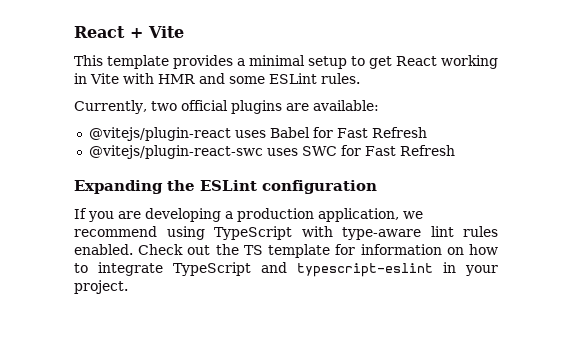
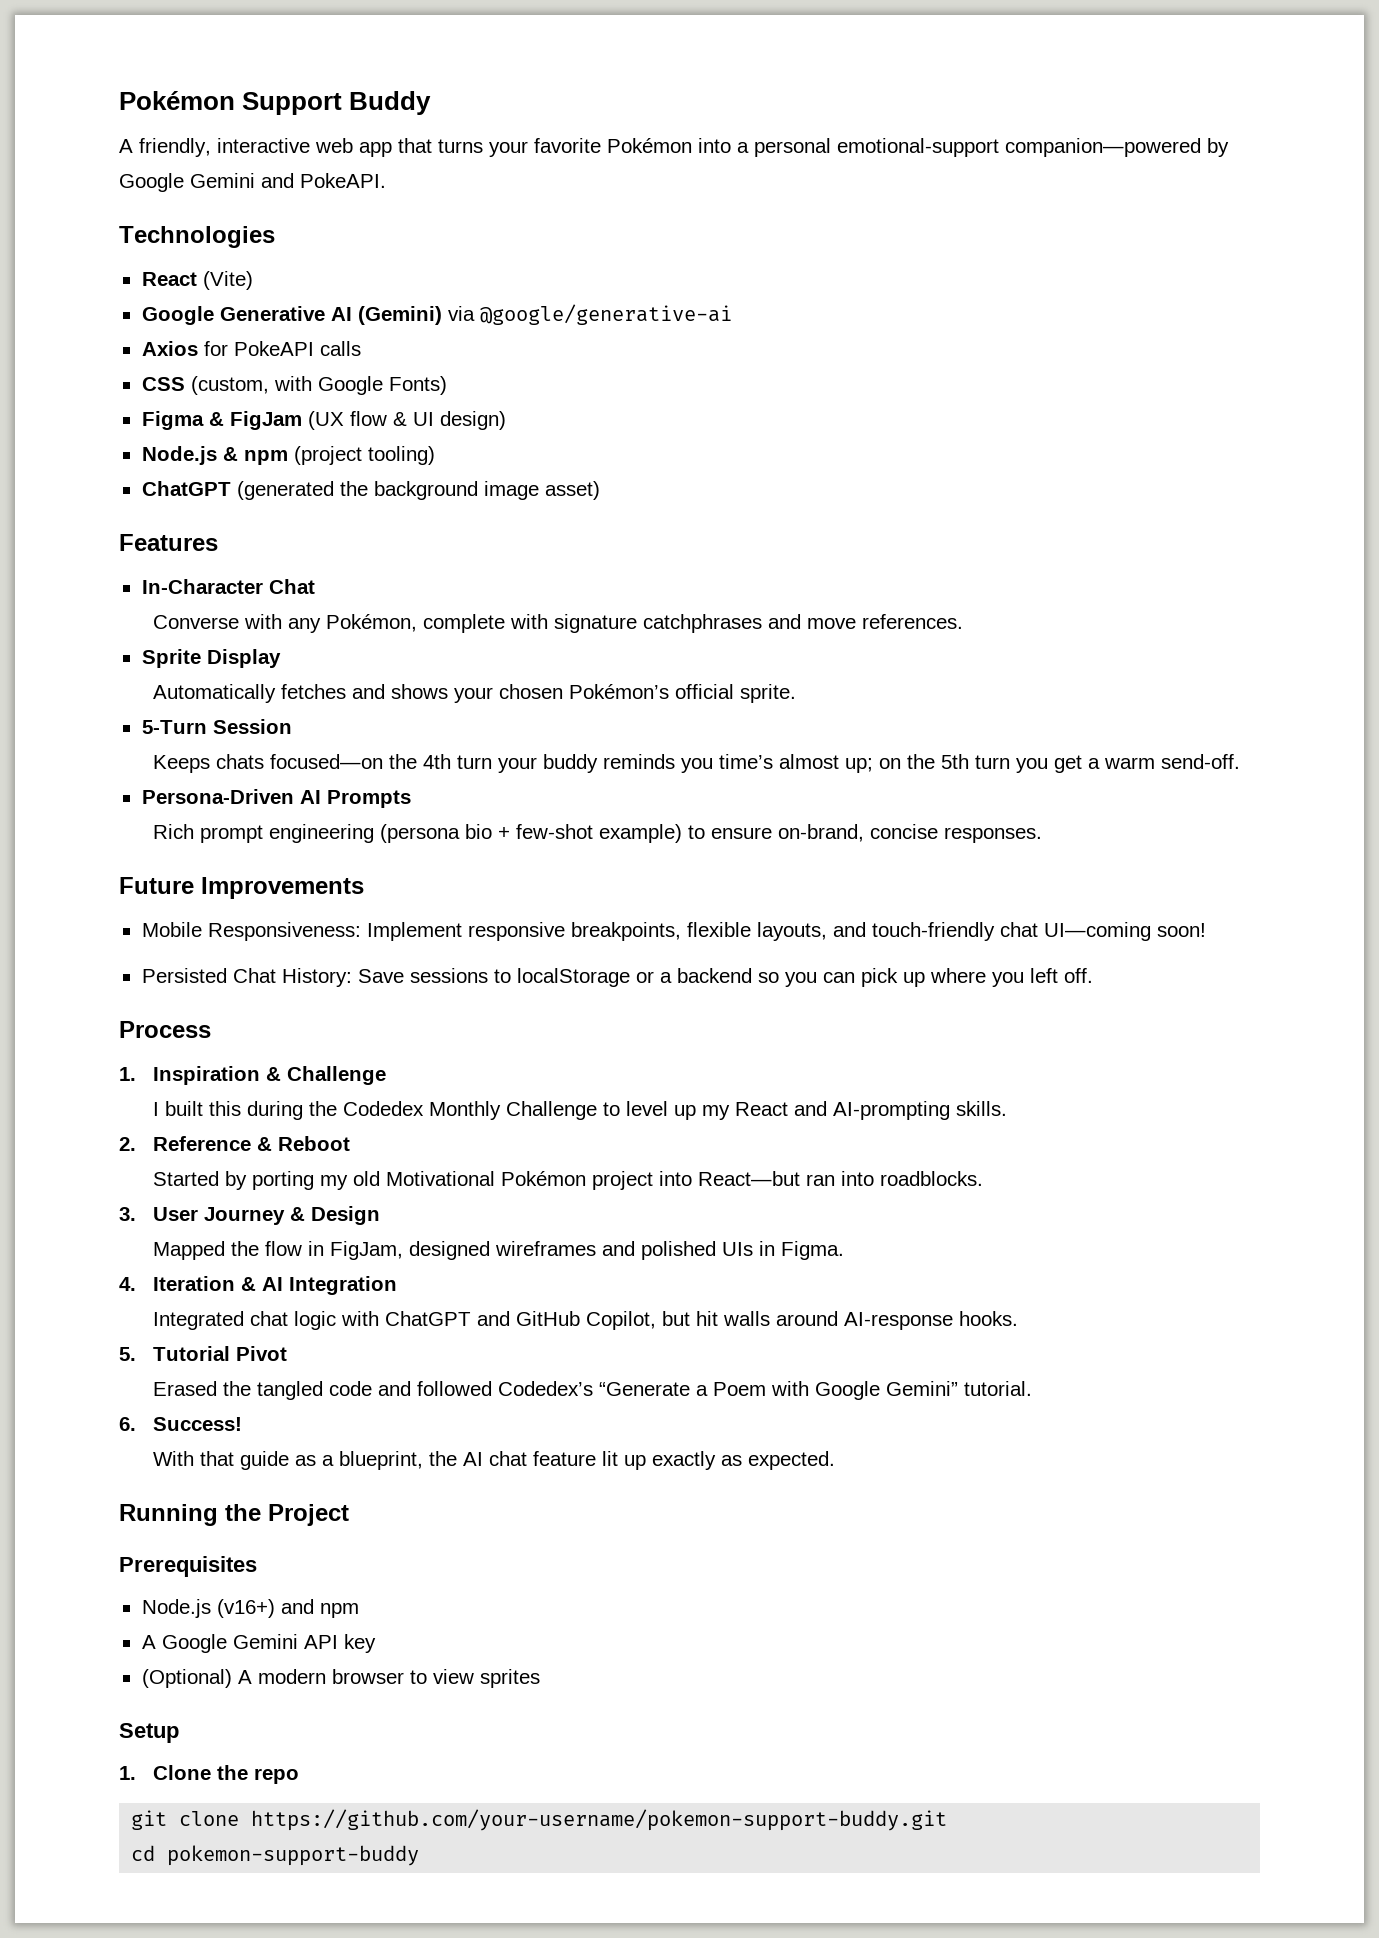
[74,26,184,38] [74,55,498,69] [74,73,360,84] [74,100,379,114] [88,127,427,141] [88,145,455,159] [74,180,377,194] [74,208,423,222] [74,226,498,240] [74,244,499,258] [74,262,498,277] [74,280,128,294] React + Vite // This template provides a minimal setup to get React working in Vite with HMR and some ESLint rules. // Currently, two official plugins are available: // @vitejs/plugin-react uses Babel for Fast Refresh // @vitejs/plugin-react-swc uses SWC for Fast Refresh // Expanding the ESLint configuration // If you are developing a production application, we recommend using TypeScript with type-aware lint rules enabled. Check out the TS template for information on how to integrate TypeScript and typescript-eslint in your project. -> [119,91,432,115] [119,138,1229,157] [119,173,386,192] [119,226,275,248] [141,271,253,290] [141,304,732,325] [141,341,361,356] [141,376,447,395] [141,411,506,430] [141,446,435,465] [141,481,600,500] [119,534,218,551] [141,579,315,594] [153,614,964,633] [141,649,281,668] [153,684,797,703] [141,719,292,734] [153,754,1241,773] [141,789,411,808] [153,824,1043,843] [119,877,364,899] [141,922,1206,941] [141,968,1093,987] [119,1021,211,1038] [119,1066,387,1085] [153,1101,1008,1120] [119,1136,351,1151] [153,1171,984,1190] [119,1206,381,1225] [153,1241,845,1260] [119,1276,398,1295] [153,1311,1019,1330] [119,1346,288,1361] [153,1381,1033,1400] [119,1417,243,1431] [153,1451,836,1470] [119,1504,349,1526] [119,1556,257,1577] [141,1599,359,1618] [141,1634,376,1653] [141,1669,540,1688] [119,1723,179,1743] [119,1765,300,1784] [131,1809,948,1831] [131,1845,420,1866] Pokémon Support Buddy // A friendly, interactive web app that turns your favorite Pokémon into a personal emotional-support companion—powered by Google Gemini and PokeAPI. // Technologies // React (Vite) // Google Generative AI (Gemini) via @google/generative-ai // Axios for PokeAPI calls // CSS (custom, with Google Fonts) // Figma & FigJam (UX flow & UI design) // Node.js & npm (project tooling) // ChatGPT (generated the background image asset) // Features // In-Character Chat // Converse with any Pokémon, complete with signature catchphrases and move references. // Sprite Display // Automatically fetches and shows your chosen Pokémon’s official sprite. // 5-Turn Session // Keeps chats focused—on the 4th turn your buddy reminds you time’s almost up; on the 5th turn you get a warm send-off. // Persona-Driven AI Prompts // Rich prompt engineering (persona bio + few-shot example) to ensure on-brand, concise responses. // Future Improvements // Mobile Responsiveness: Implement responsive breakpoints, flexible layouts, and touch-friendly chat UI—coming soon! // Persisted Chat History: Save sessions to localStorage or a backend so you can pick up where you left off. // Process // 1. Inspiration & Challenge // I built this during the Codedex Monthly Challenge to level up my React and AI-prompting skills. // 2. Reference & Reboot // Started by porting my old Motivational Pokémon project into React—but ran into roadblocks. // 3. User Journey & Design // Mapped the flow in FigJam, designed wireframes and polished UIs in Figma. // 4. Iteration & AI Integration // Integrated chat logic with ChatGPT and GitHub Copilot, but hit walls around AI-response hooks. // 5. Tutorial Pivot // Erased the tangled code and followed Codedex’s “Generate a Poem with Google Gemini” tutorial. // 6. Success! // With that guide as a blueprint, the AI chat feature lit up exactly as expected. // Running the Project // Prerequisites // Node.js (v16+) and npm // A Google Gemini API key // (Optional) A modern browser to view sprites // Setup // 1. Clone the repo // git clone https://github.com/your-username/pokemon-support-buddy.git // cd pokemon-support-buddy

